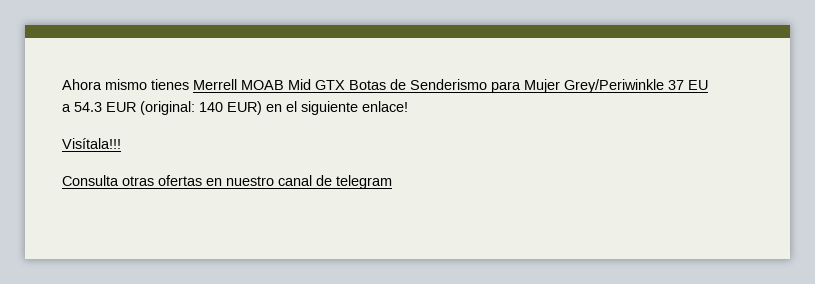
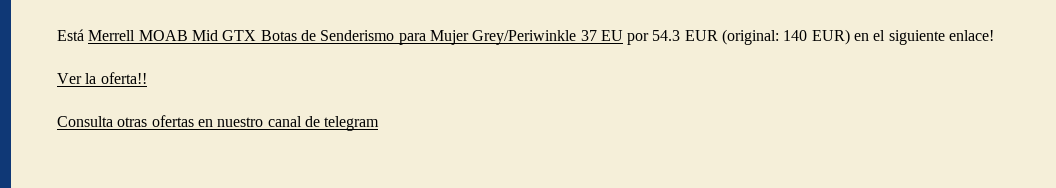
[62,79,189,90] Ahora mismo tienes -> [57,29,84,41] Está
[62,104,71,112] a -> [627,33,650,45] por
[62,138,121,149] Visítala!!! -> [57,72,147,84] Ver la oferta!!

